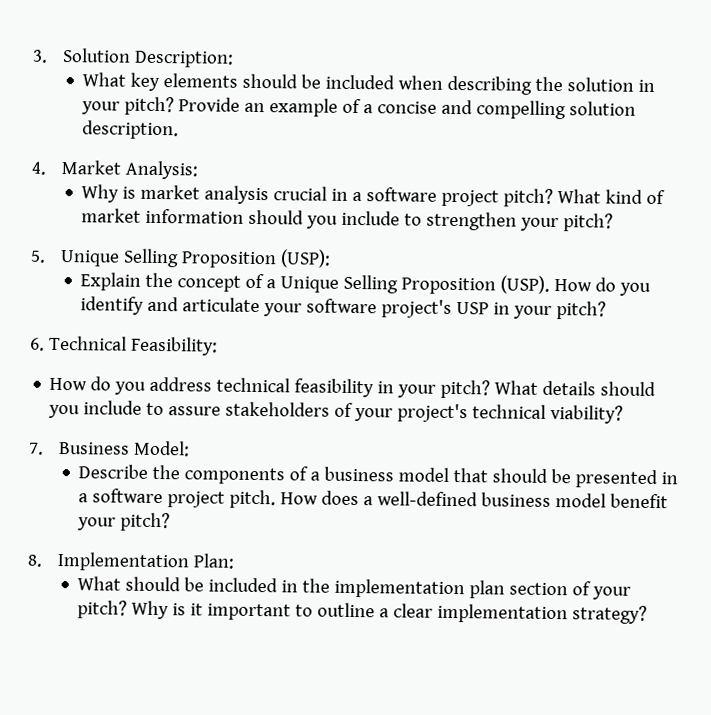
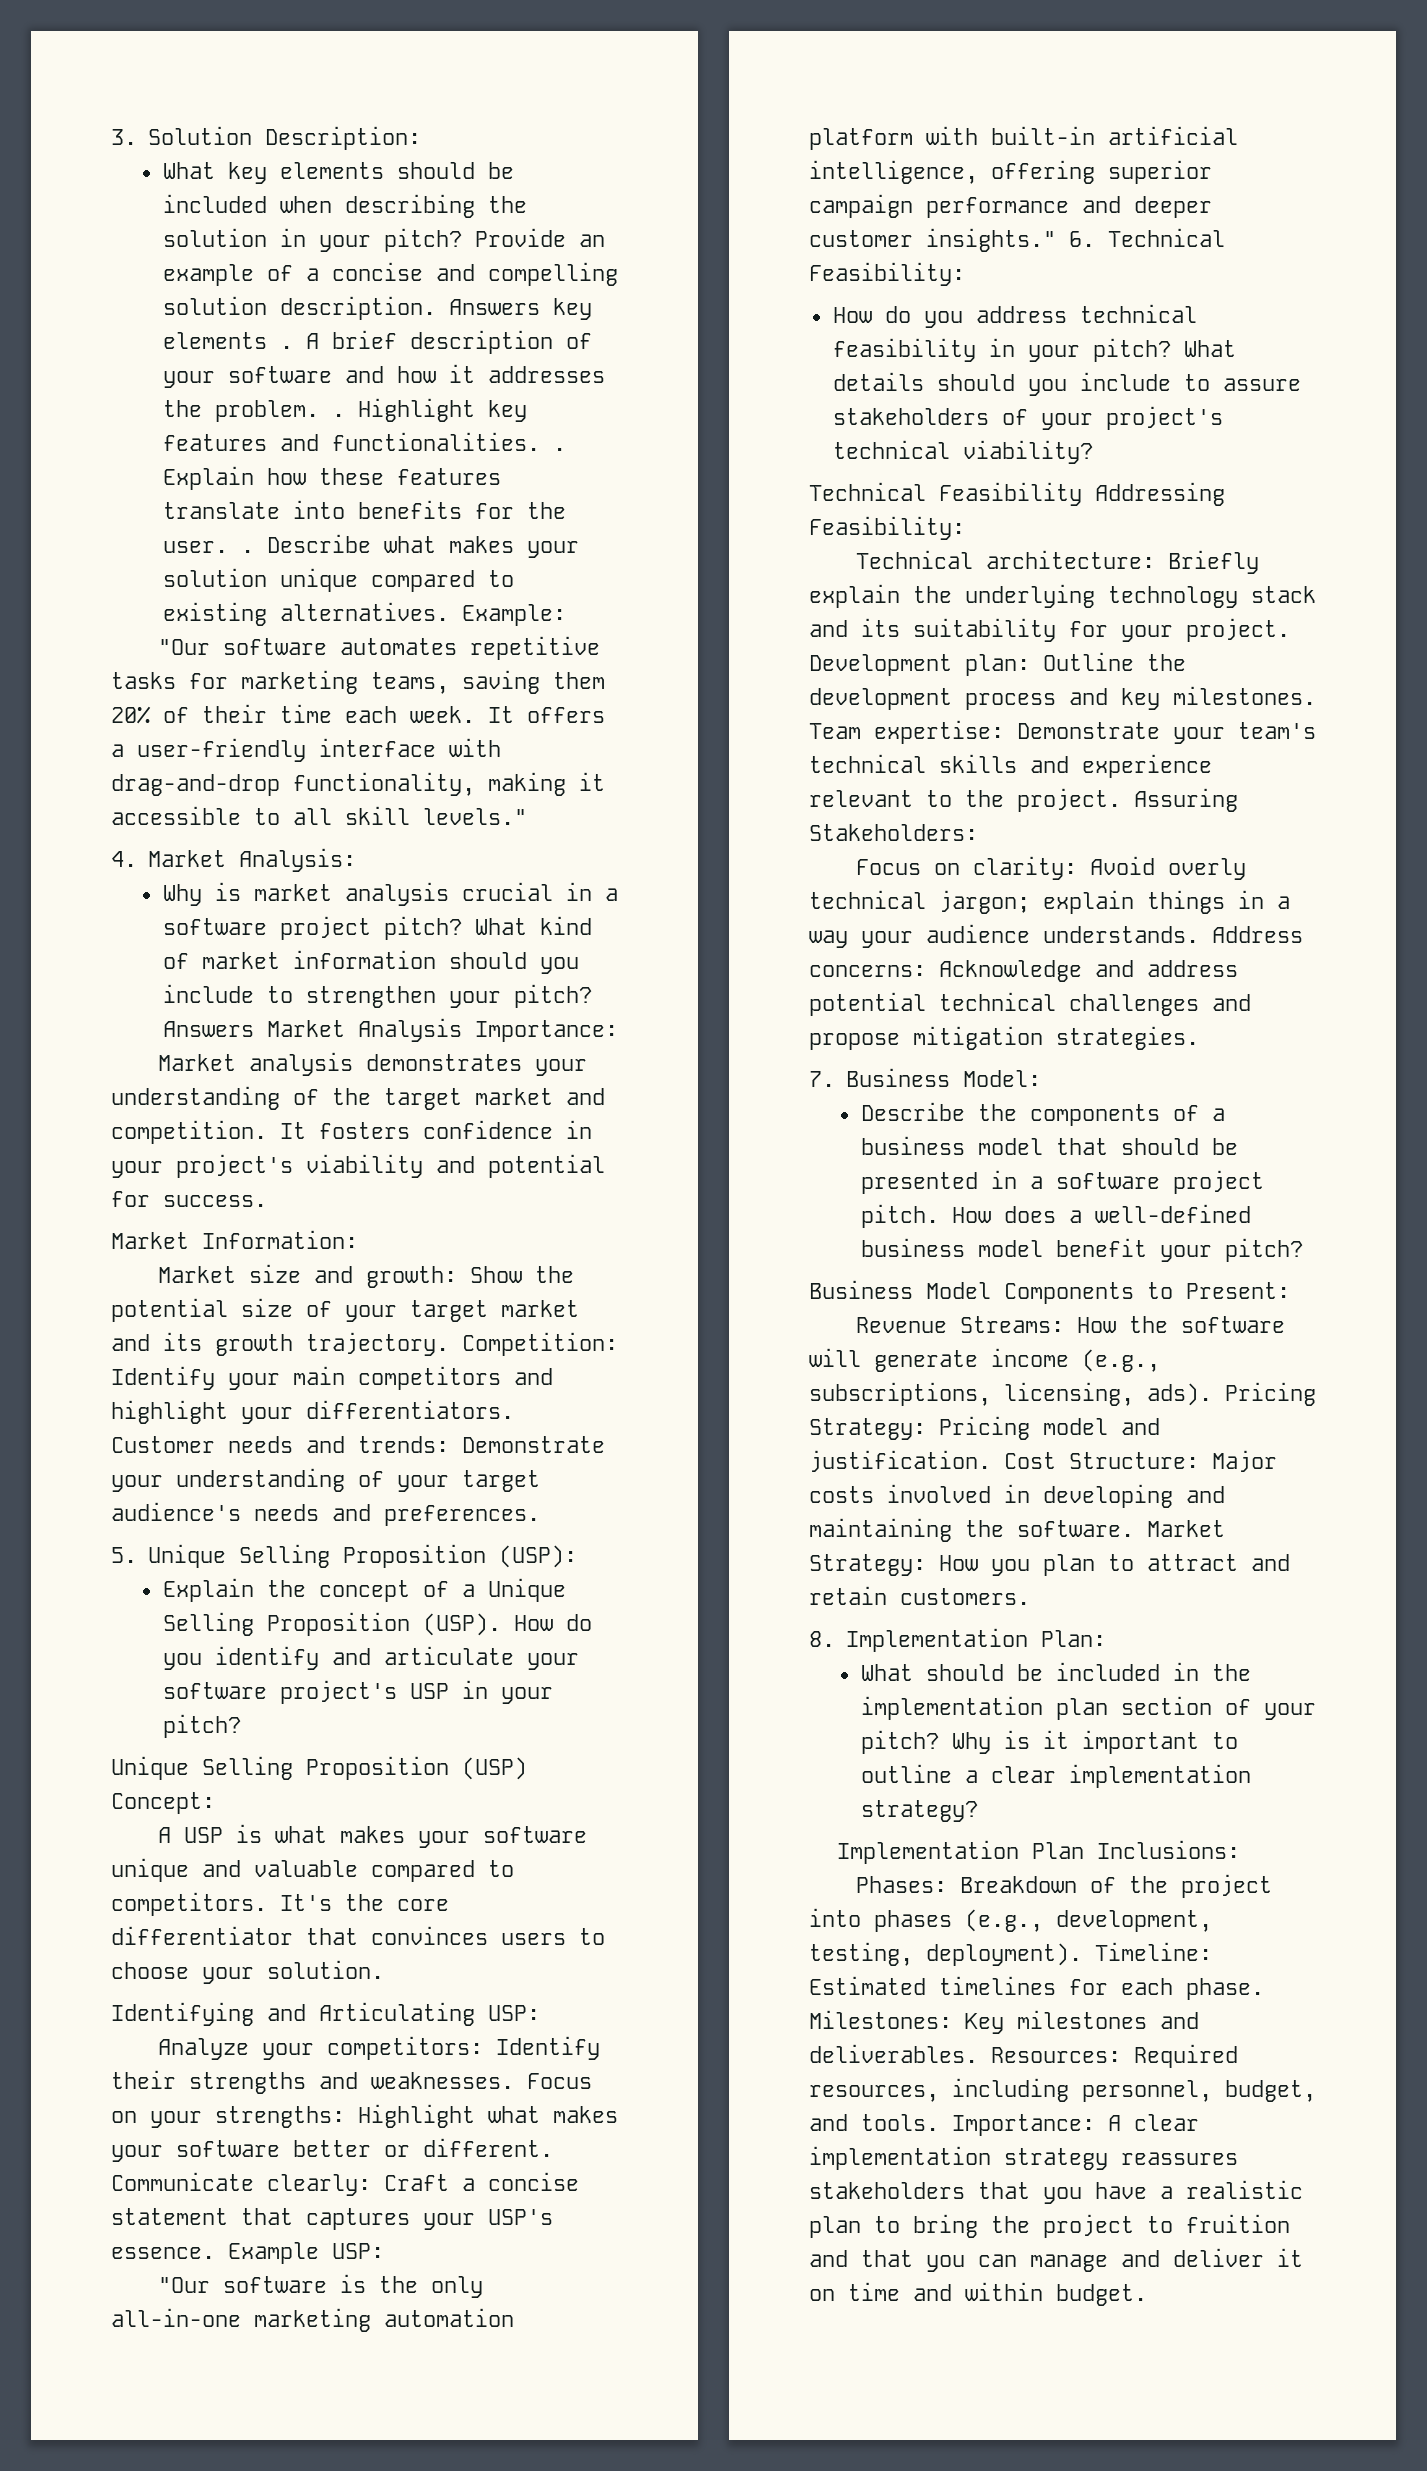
(180, 130) none -> [448,298,592,320] [162,330,592,354] [162,364,605,388] [162,398,527,422] [162,432,566,451] [162,466,501,490] [162,500,566,519] [162,534,579,558] [162,568,514,592] [162,602,566,626] [158,636,601,660] [111,670,605,694] [111,704,605,724] [111,738,501,762] [111,772,605,796] [111,806,527,825] Answers key elements . A brief description of your software and how it addresses the problem. . Highlight key features and functionalities. . Explain how these features translate into benefits for the user. . Describe what makes your solution unique compared to existing alternatives. Example: // "Our software automates repetitive tasks for marketing teams, saving them 20% of their time each week. It offers a user-friendly interface with drag-and-drop functionality, making it accessible to all skill levels."
(614, 222) none -> [162,1018,618,1042] [158,1052,588,1076] [111,1086,605,1110] [111,1120,592,1144] [111,1154,605,1178] [111,1191,267,1207] [111,1230,358,1249] [158,1264,575,1288] [111,1298,579,1322] [111,1332,618,1356] [111,1366,553,1390] [111,1400,514,1424] [111,1436,605,1453] [111,1468,540,1492] [111,1502,540,1526] Answers Market Analysis Importance: // Market analysis demonstrates your understanding of the target market and competition. It fosters confidence in your project's viability and potential for success. // Market Information: // Market size and growth: Show the potential size of your target market and its growth trajectory. Competition: Identify your main competitors and highlight your differentiators. Customer needs and trends: Demonstrate your understanding of your target audience's needs and preferences.
(607, 310) none -> [111,1756,527,1780] [111,1792,215,1814] [158,1824,588,1848] [111,1858,514,1882] [111,1892,449,1916] [111,1926,605,1945] [111,1960,384,1984] [111,2002,540,2026] [158,2036,601,2060] [111,2070,592,2094] [111,2104,618,2128] [111,2138,553,2162] [111,2172,579,2196] [111,2208,553,2230] [111,2242,384,2264] [158,2274,484,2298] [111,2308,514,2332] [809,126,1238,150] [809,160,1212,184] [809,194,1212,218] [809,228,1056,252] Unique Selling Proposition (USP) Concept: // A USP is what makes your software unique and valuable compared to competitors. It's the core differentiator that convinces users to choose your solution. // Identifying and Articulating USP: // Analyze your competitors: Identify their strengths and weaknesses. Focus on your strengths: Highlight what makes your software better or different. Communicate clearly: Craft a concise statement that captures your USP's essence. Example USP: // "Our software is the only all-in-one marketing automation platform with built-in artificial intelligence, offering superior campaign performance and deeper customer insights."
(624, 414) none -> [809,482,1225,506] [809,516,965,540] [856,550,1260,574] [809,584,1316,608] [809,618,1290,642] [809,652,1186,676] [809,686,1316,710] [809,720,1316,744] [809,754,1212,778] [809,788,1238,812] [809,824,978,841] [856,856,1247,880] [809,890,1290,914] [809,924,1303,948] [809,960,1238,982] [809,992,1251,1016] [809,1026,1199,1050] // Technical Feasibility Addressing Feasibility: // Technical architecture: Briefly explain the underlying technology stack and its suitability for your project. Development plan: Outline the development process and key milestones. Team expertise: Demonstrate your team's technical skills and experience relevant to the project. Assuring Stakeholders: // Focus on clarity: Avoid overly technical jargon; explain things in a way your audience understands. Address concerns: Acknowledge and address potential technical challenges and propose mitigation strategies.
(171, 522) none -> [809,1280,1290,1304] [856,1316,1286,1333] [809,1348,1160,1372] [809,1382,1316,1406] [809,1416,1160,1440] [809,1450,1277,1472] [809,1484,1225,1508] [809,1518,1225,1542] [809,1554,1290,1576] [809,1586,1030,1605] // Business Model Components to Present: // Revenue Streams: How the software will generate income (e.g., subscriptions, licensing, ads). Pricing Strategy: Pricing model and justification. Cost Structure: Major costs involved in developing and maintaining the software. Market Strategy: How you plan to attract and retain customers.
(648, 614) none -> [837,1840,1241,1864] [856,1874,1273,1898] [809,1908,1212,1932] [809,1942,1212,1966] [809,1976,1264,2000] [809,2010,1199,2034] [809,2044,1238,2068] [809,2078,1316,2102] [809,2114,1199,2136] [809,2146,1238,2170] [809,2180,1303,2204] [809,2214,1290,2238] [809,2248,1303,2272] [809,2282,1147,2306] // Implementation Plan Inclusions: // Phases: Breakdown of the project into phases (e.g., development, testing, deployment). Timeline: Estimated timelines for each phase. Milestones: Key milestones and deliverables. Resources: Required resources, including personnel, budget, and tools. Importance: A clear implementation strategy reassures stakeholders that you have a realistic plan to bring the project to fruition and that you can manage and deliver it on time and within budget.

